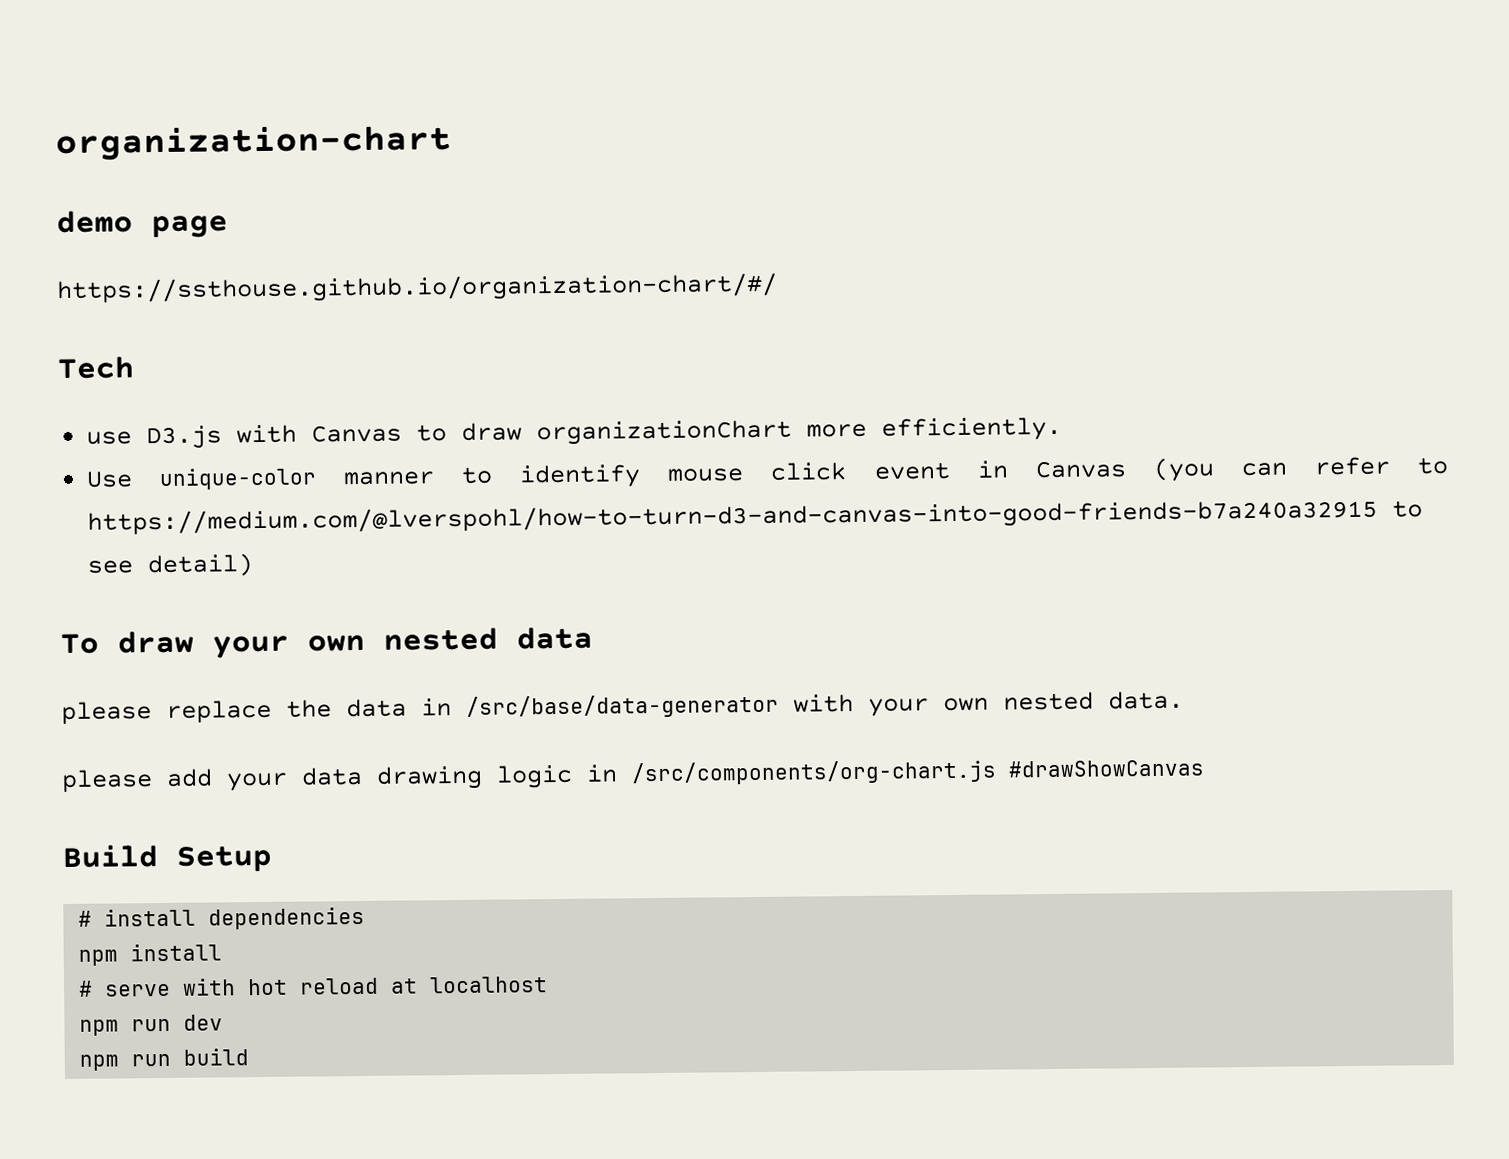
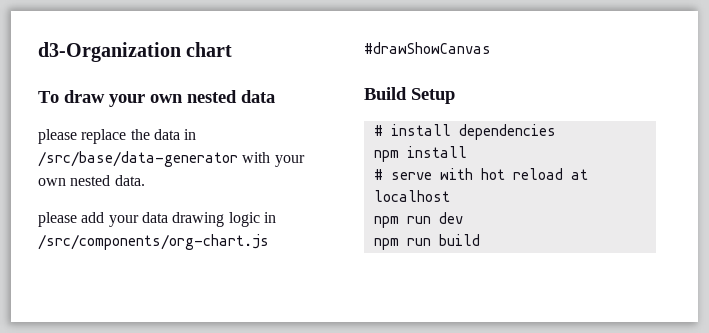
[55,125,452,162] [56,210,228,239] [56,272,778,305] [57,356,134,380] [86,416,1063,450] [86,456,1448,491] [87,498,1424,536] [87,553,254,578] organization-chart // demo page // https://ssthouse.github.io/organization-chart/#/ // Tech // use D3.js with Canvas to draw organizationChart more efficiently. // Use unique-color manner to identify mouse click event in Canvas (you can refer to https://medium.com/@lverspohl/how-to-turn-d3-and-canvas-into-good-friends-b7a240a32915 to see detail) -> [38,42,233,62] d3-Organization chart

